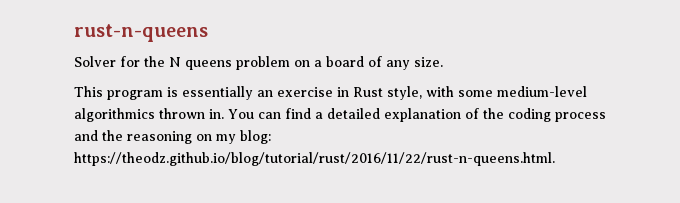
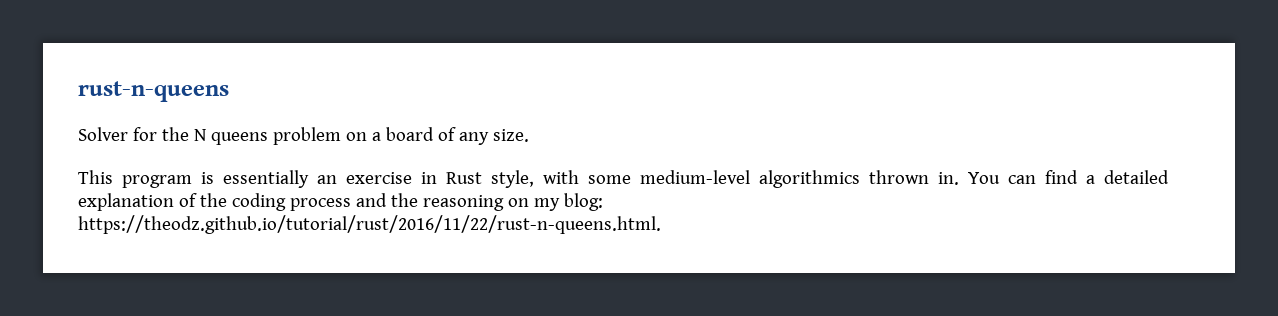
[74,152,555,166] https://theodz.github.io/blog/tutorial/rust/2016/11/22/rust-n-queens.html. -> [78,215,661,234] https://theodz.github.io/tutorial/rust/2016/11/22/rust-n-queens.html.

